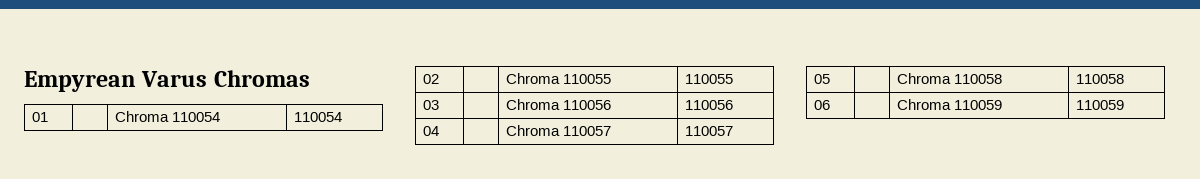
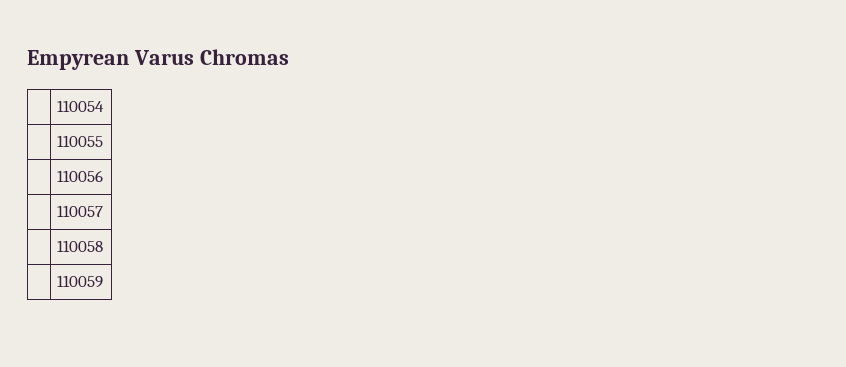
[32,112,49,122] [115,111,221,122] [294,112,343,122] [423,74,440,84] [506,73,612,84] [685,74,734,84] [423,100,440,110] [506,99,612,110] [685,100,734,110] [423,126,440,136] [506,125,612,136] [685,126,734,136] [814,74,831,84] [897,73,1003,84] [1076,74,1125,84] [814,100,831,110] [897,99,1003,110] 01 | | Chroma 110054 | 110054 // 02 | | Chroma 110055 | 110055 // 03 | | Chroma 110056 | 110056 // 04 | | Chroma 110057 | 110057 // 05 | | Chroma 110058 | 110058 // 06 | | Chroma 110059 -> [57,100,105,112] [57,135,104,147] [57,170,104,182] [57,205,104,217] [57,240,104,252] | 110054 // | 110055 // | 110056 // | 110057 // | 110058 //

